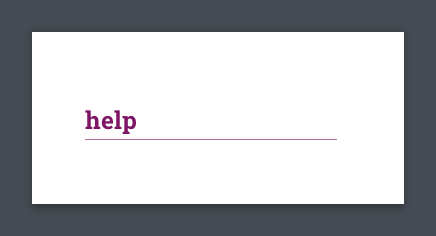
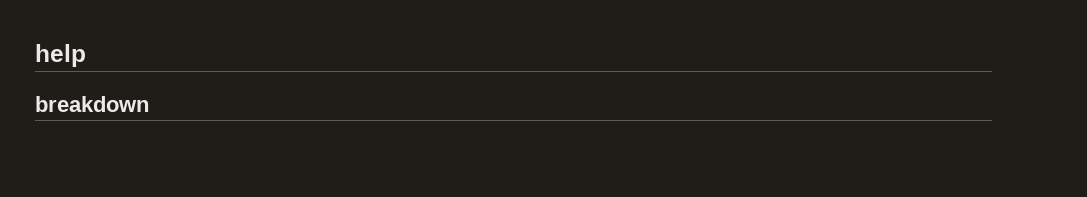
(137, 122) none -> [35,96,149,112] // breakdown

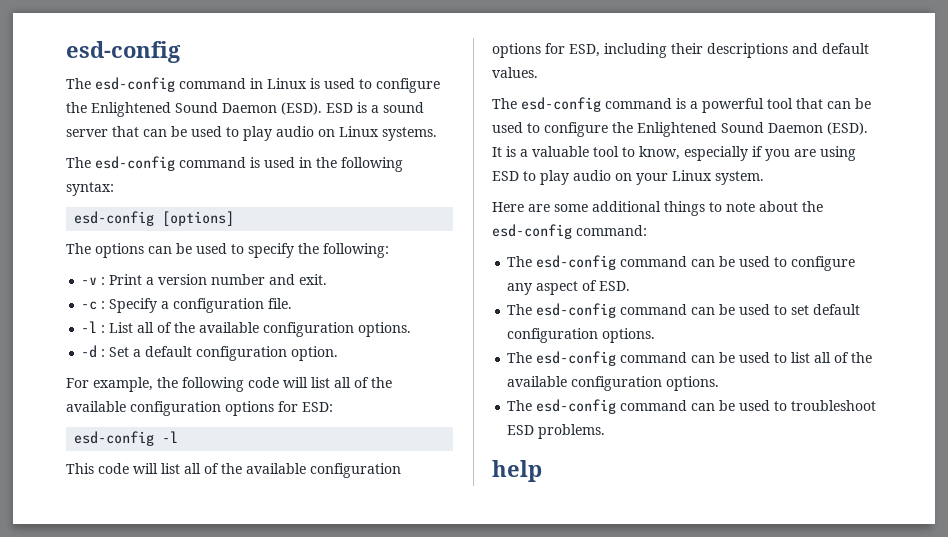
(35, 55) none -> [66,41,181,63] [66,77,440,93] [66,102,424,117] [66,126,437,141] [66,156,403,172] [66,182,114,196] [74,211,235,226] [66,243,389,258] [81,274,328,285] [81,298,293,313] [81,321,412,337] [81,345,339,361] [66,377,392,392] [66,401,333,416] [74,431,179,446] [66,463,401,478] [492,43,869,58] [492,67,538,78] [492,97,871,113] [492,122,868,137] [492,146,856,161] [492,170,764,185] [492,201,823,216] [492,224,647,239] [507,255,856,271] [507,280,631,295] [507,303,861,318] [507,328,656,343] [507,351,873,366] [507,376,720,391] [507,399,877,414] [507,424,606,439] esd-config // The esd-config command in Linux is used to configure the Enlightened Sound Daemon (ESD). ESD is a sound server that can be used to play audio on Linux systems. // The esd-config command is used in the following syntax: // esd-config [options] // The options can be used to specify the following: // -v : Print a version number and exit. // -c : Specify a configuration file. // -l : List all of the available configuration options. // -d : Set a default configuration option. // For example, the following code will list all of the available configuration options for ESD: // esd-config -l // This code will list all of the available configuration options for ESD, including their descriptions and default values. // The esd-config command is a powerful tool that can be used to configure the Enlightened Sound Daemon (ESD). It is a valuable tool to know, especially if you are using ESD to play audio on your Linux system. // Here are some additional things to note about the esd-config command: // The esd-config command can be used to configure any aspect of ESD. // The esd-config command can be used to set default configuration options. // The esd-config command can be used to list all of the available configuration options. // The esd-config command can be used to troubleshoot ESD problems. //
[35,96,149,112] // breakdown -> (542, 471) none

